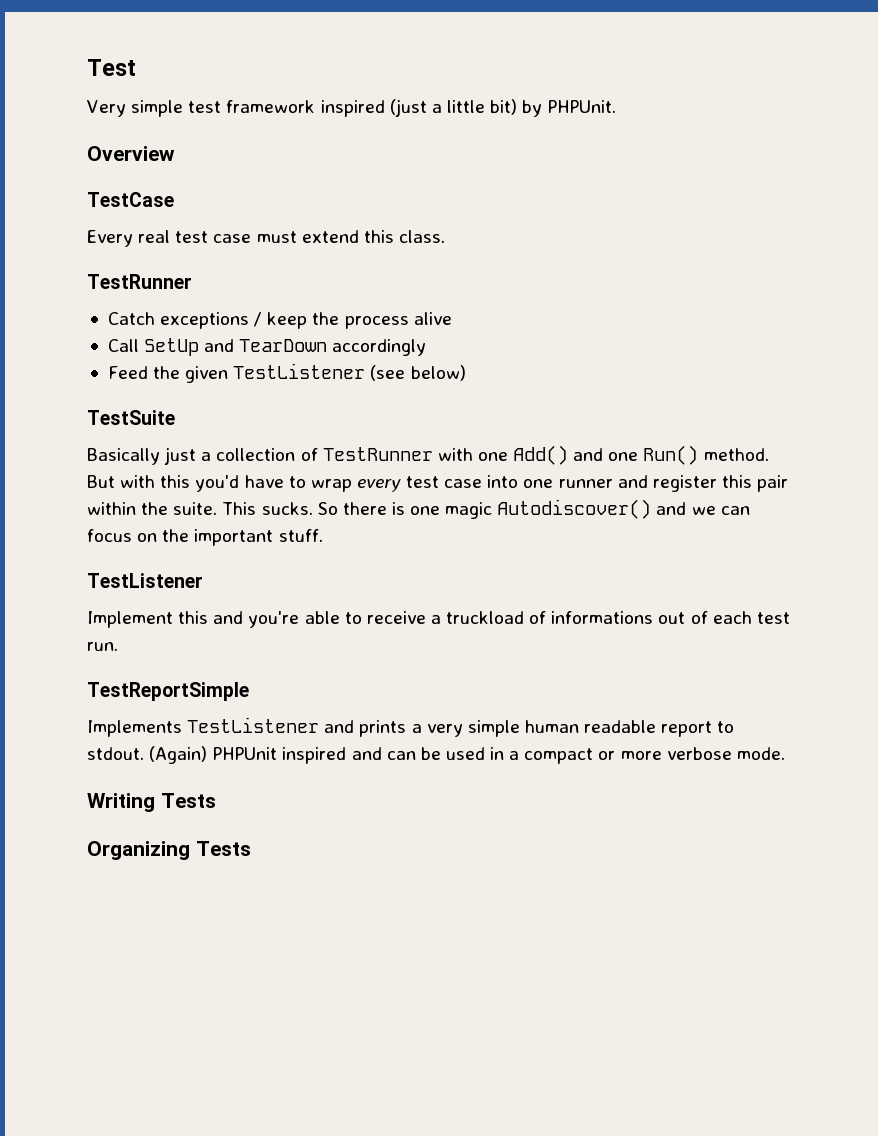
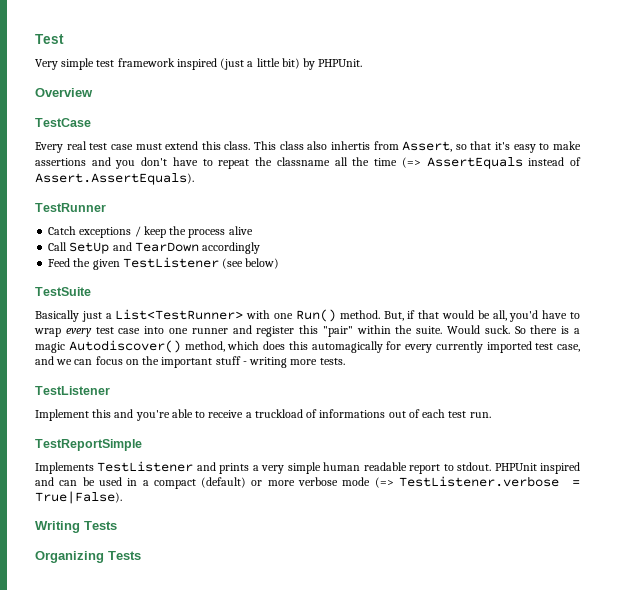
(445, 236) none -> [254,141,582,153] [35,157,581,169] [35,173,194,185] This class also inhertis from Assert, so that it's easy to make assertions and you don't have to repeat the classname all the time (=> AssertEquals instead of Assert.AssertEquals).
[216,445,769,465] [87,475,191,488] collection of TestRunner with one Add() and one Run() method. But with this -> [115,309,507,322] List<TestRunner> with one Run() method. But, if that would be all,
[757,475,789,492] pair -> [322,326,353,337] "pair"
[222,502,313,515] This sucks. -> [447,325,510,334] Would suck.
[410,506,441,515] one -> [573,328,580,334] a
(652, 509) none -> [184,341,580,353] method, which does this automagically for every currently imported test case,
[278,529,323,542] stuff. -> [215,356,345,368] stuff - writing more tests.
[149,746,208,764] (Again) -> (492, 466) none
(594, 756) none -> [201,477,247,488] (default)
[736,747,785,760] mode. -> [342,476,580,488] [35,491,122,504] mode (=> TestListener.verbose = True|False).

